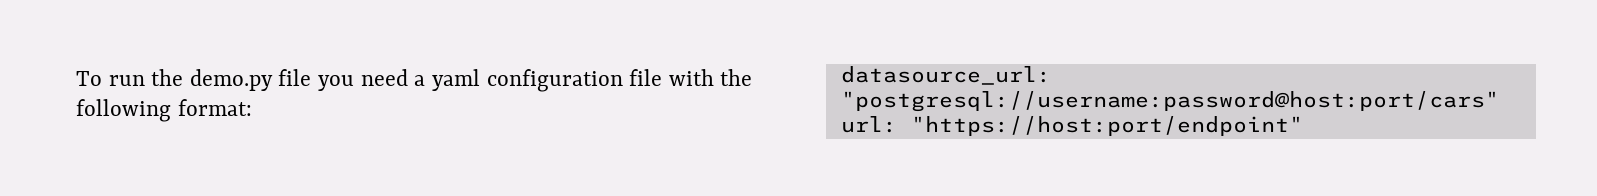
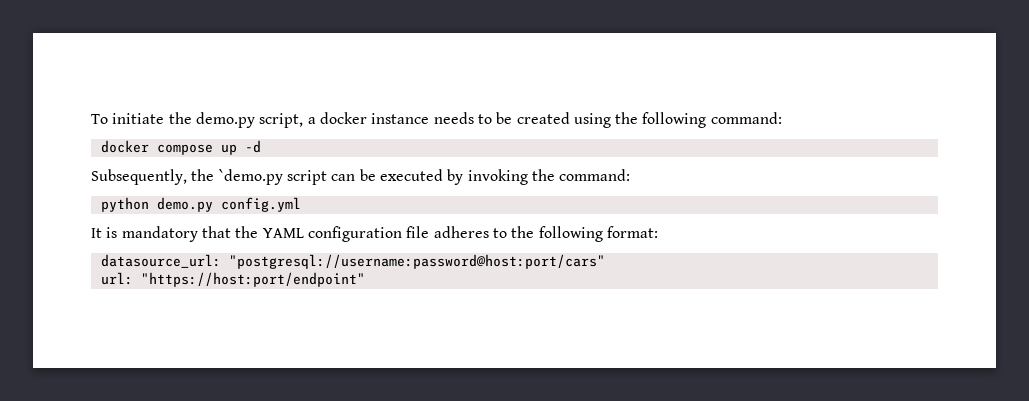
[108,75,145,86] run -> [112,113,165,124] initiate
[278,69,714,92] file you need a yaml configuration file with -> [259,112,782,128] [100,140,261,155] [91,169,631,185] [100,197,301,212] [91,226,507,242] script, a docker instance needs to be created using the following command: // docker compose up -d // Subsequently, the `demo.py script can be executed by invoking the command: // python demo.py config.yml // It is mandatory that the YAML configuration file adheres to

